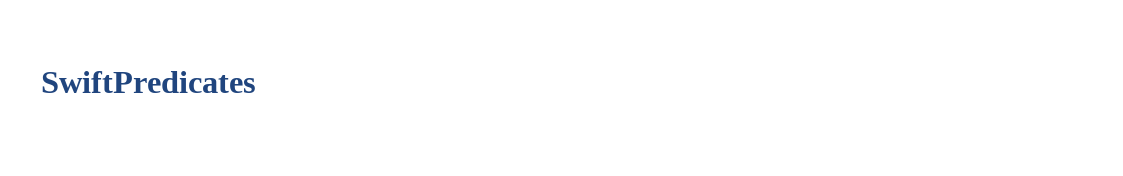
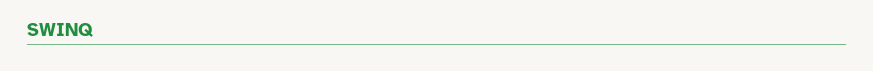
[41,71,256,93] SwiftPredicates -> [27,23,93,37] SWINQ

